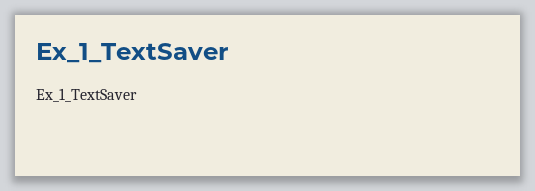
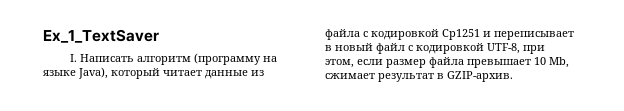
[36,88,137,102] Ex_1_TextSaver -> [69,53,277,65] [43,67,264,79] [325,29,574,40] [325,43,545,54] [325,57,569,68] [325,71,513,82] I. Написать алгоритм (программу на языке Java), который читает данные из файла с кодировкой Cp1251 и переписывает в новый файл с кодировкой UTF-8, при этом, если размер файла превышает 10 Mb, сжимает результат в GZIP-архив.

